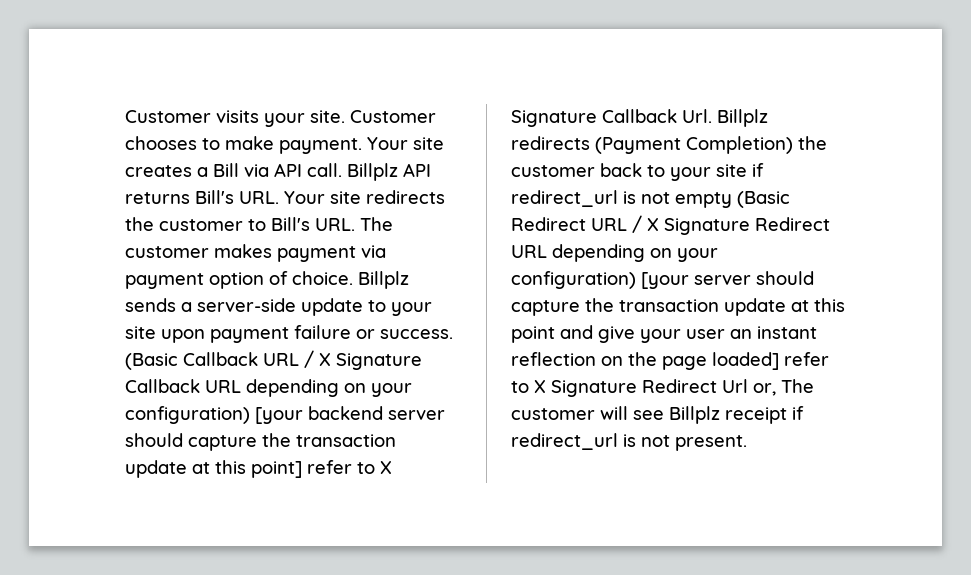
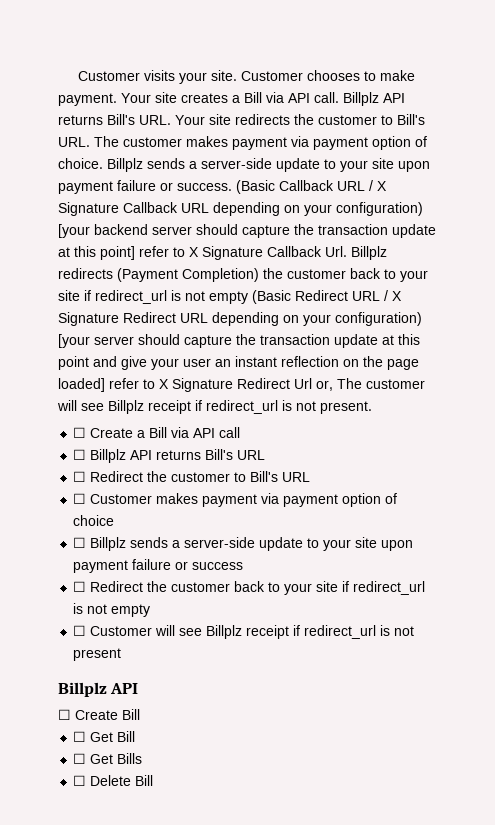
(747, 443) none -> [73,427,241,438] [73,449,266,463] [73,471,311,482] [73,493,398,507] [73,515,115,526] [73,537,414,551] [73,559,244,573] [73,581,426,595] [73,603,151,617] [73,625,415,639] [73,648,122,661] [58,682,139,697] [58,709,140,720] [73,731,136,742] [73,753,143,764] [73,775,154,786] // ☐ Create a Bill via API call // ☐ Billplz API returns Bill's URL // ☐ Redirect the customer to Bill's URL // ☐ Customer makes payment via payment option of choice // ☐ Billplz sends a server-side update to your site upon payment failure or success // ☐ Redirect the customer back to your site if redirect_url is not empty // ☐ Customer will see Billplz receipt if redirect_url is not present // Billplz API // ☐ Create Bill // ☐ Get Bill // ☐ Get Bills // ☐ Delete Bill

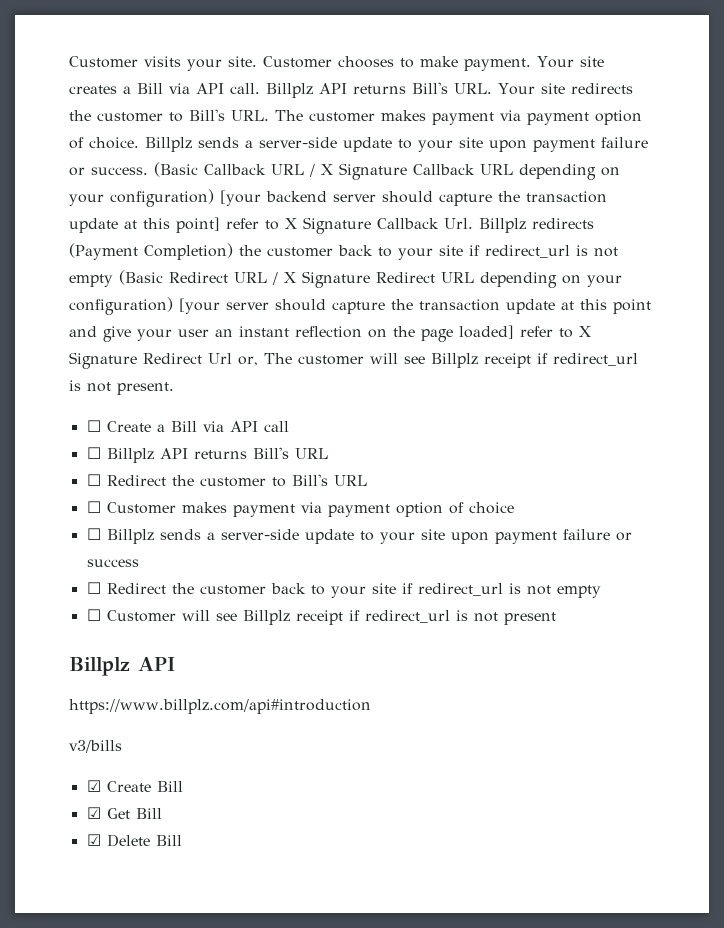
[58,709,71,720] ☐ -> [69,699,371,714] [69,740,122,753] [86,780,101,792] https://www.billplz.com/api#introduction // v3/bills // ☑
[73,731,87,742] ☐ -> [86,807,101,819] ☑
[73,753,143,764] [73,775,87,786] ☐ Get Bills // ☐ -> [86,834,101,846] ☑

